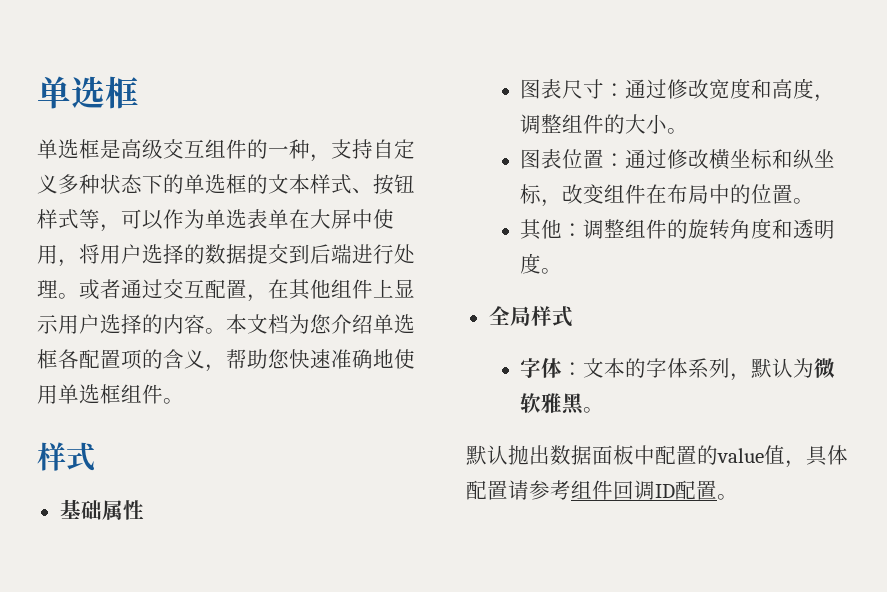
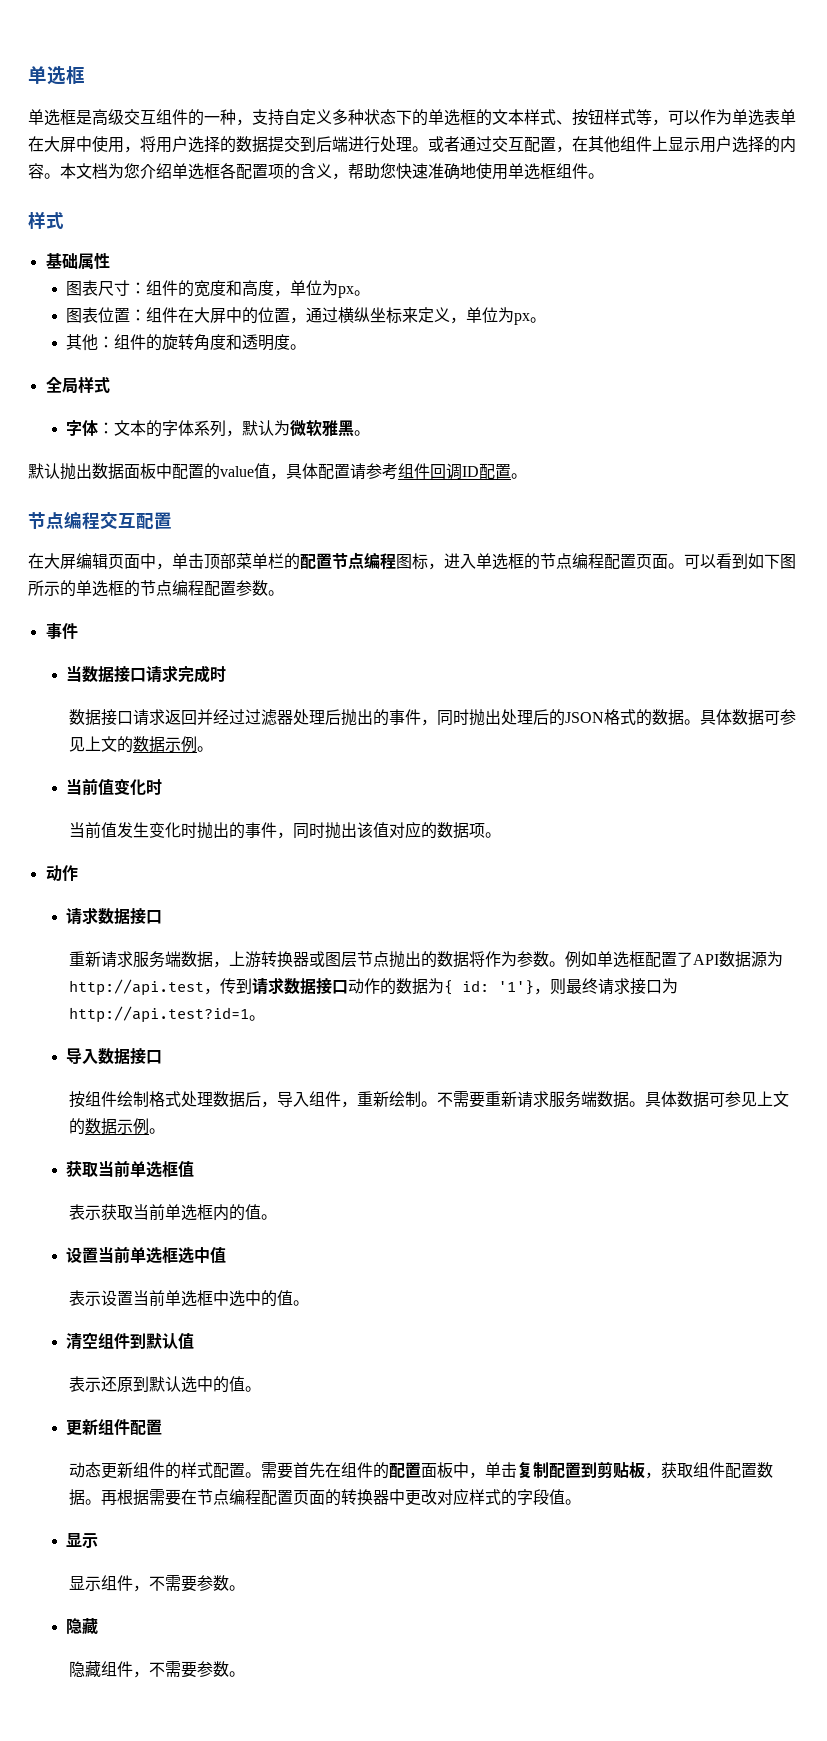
[625,79,710,99] 通过修改 -> [146,280,195,297] 组件的
[520,114,668,134] 调整组件的大小 -> [290,280,355,298] 单位为px
[625,149,836,170] [520,184,794,207] 通过修改横坐标和纵坐标，改变组件在布局中的位置 -> [146,307,531,325] 组件在大屏中的位置，通过横纵坐标来定义，单位为px
[583,219,626,239] 调整 -> (115, 342) none
(738, 497) none -> [28,511,172,530] [28,552,796,570] [28,580,284,597] [45,622,78,639] [66,665,227,683] [69,709,797,726] [69,736,214,753] [66,778,163,795] [69,821,502,839] [45,865,78,881] [66,907,163,925] [69,951,784,968] [69,977,679,996] [69,1006,266,1023] [66,1048,163,1065] [69,1091,790,1108] [69,1118,166,1135] [66,1160,195,1178] [69,1204,278,1221] [66,1246,227,1264] [69,1290,310,1307] [66,1332,195,1350] [69,1376,262,1393] [66,1419,163,1436] [69,1461,774,1479] [69,1488,582,1506] [66,1533,99,1548] [69,1575,246,1592] [66,1618,99,1635] [69,1661,246,1678] // 节点编程交互配置 // 在大屏编辑页面中，单击顶部菜单栏的配置节点编程图标，进入单选框的节点编程配置页面。可以看到如下图所示的单选框的节点编程配置参数。 // 事件 // 当数据接口请求完成时 // 数据接口请求返回并经过过滤器处理后抛出的事件，同时抛出处理后的JSON格式的数据。具体数据可参见上文的数据示例。 // 当前值变化时 // 当前值发生变化时抛出的事件，同时抛出该值对应的数据项。 // 动作 // 请求数据接口 // 重新请求服务端数据，上游转换器或图层节点抛出的数据将作为参数。例如单选框配置了API数据源为http://api.test，传到请求数据接口动作的数据为{ id: '1'}，则最终请求接口为http://api.test?id=1。 // 导入数据接口 // 按组件绘制格式处理数据后，导入组件，重新绘制。不需要重新请求服务端数据。具体数据可参见上文的数据示例。 // 获取当前单选框值 // 表示获取当前单选框内的值。 // 设置当前单选框选中值 // 表示设置当前单选框中选中的值。 // 清空组件到默认值 // 表示还原到默认选中的值。 // 更新组件配置 // 动态更新组件的样式配置。需要首先在组件的配置面板中，单击复制配置到剪贴板，获取组件配置数据。再根据需要在节点编程配置页面的转换器中更改对应样式的字段值。 // 显示 // 显示组件，不需要参数。 // 隐藏 // 隐藏组件，不需要参数。

